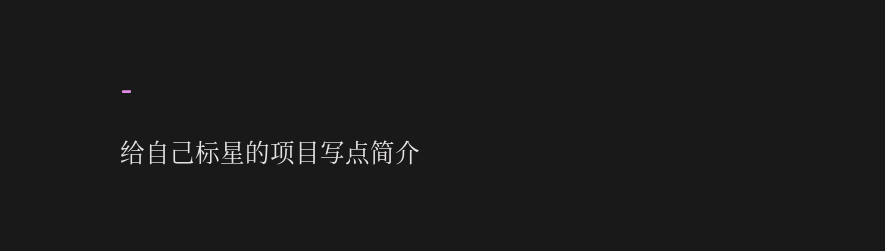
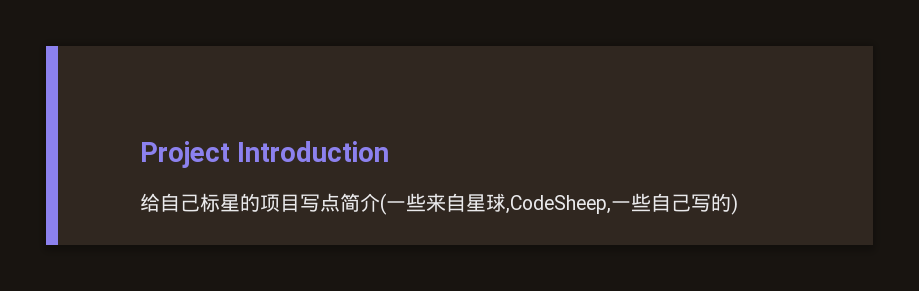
[120,90,133,100] - -> [140,141,390,168] Project Introduction
(420, 152) none -> [380,193,738,215] (一些来自星球,CodeSheep,一些自己写的)

